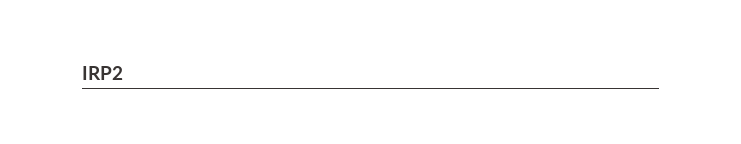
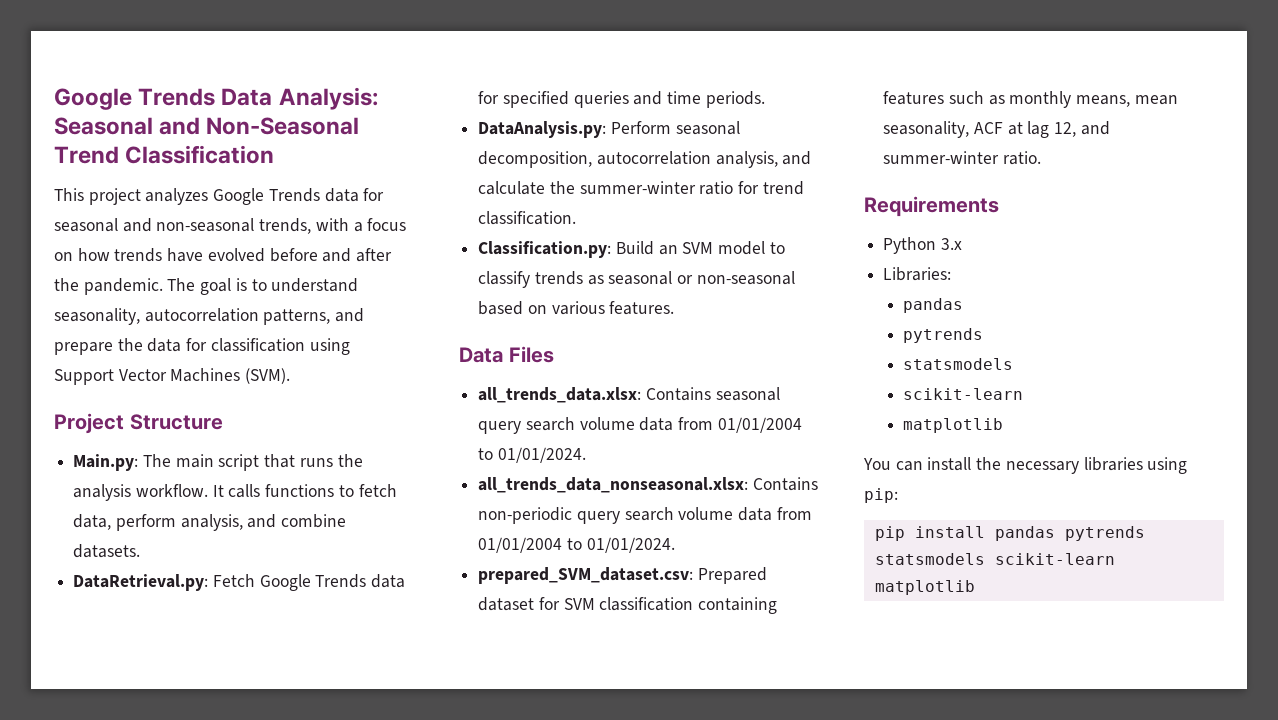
[82,66,123,80] IRP2 -> [54,87,378,110] [54,117,360,135] [54,145,275,164] [54,188,385,205] [54,218,407,234] [54,248,393,262] [54,278,359,295] [54,308,365,325] [54,338,350,355] [54,368,291,385] [54,413,223,434] [73,454,363,471] [73,484,397,501] [73,514,347,531] [73,544,141,558] [73,574,406,591] [478,91,765,108] [478,121,740,138] [478,151,812,168] [478,181,804,195] [478,211,577,225] [478,241,785,258] [478,271,795,288] [478,301,675,315] [459,346,554,363] [478,387,780,403] [478,417,802,434] [478,447,586,463] [478,477,818,493] [478,507,812,524] [478,537,675,553] [478,567,767,584] [478,597,778,614] [883,91,1178,108] [883,121,1110,138] [883,151,1041,165] [864,196,999,217] [883,237,962,254] [883,267,952,281] [903,298,964,313] [903,328,984,343] [903,358,1014,370] [903,388,1024,400] [903,418,1004,433] [863,457,1188,474] [864,488,898,503] [874,526,1145,541] [874,553,1115,565] [874,580,975,595] Google Trends Data Analysis: Seasonal and Non-Seasonal Trend Classification // This project analyzes Google Trends data for seasonal and non-seasonal trends, with a focus on how trends have evolved before and after the pandemic. The goal is to understand seasonality, autocorrelation patterns, and prepare the data for classification using Support Vector Machines (SVM). // Project Structure // Main.py: The main script that runs the analysis workflow. It calls functions to fetch data, perform analysis, and combine datasets. // DataRetrieval.py: Fetch Google Trends data for specified queries and time periods. // DataAnalysis.py: Perform seasonal decomposition, autocorrelation analysis, and calculate the summer-winter ratio for trend classification. // Classification.py: Build an SVM model to classify trends as seasonal or non-seasonal based on various features. // Data Files // all_trends_data.xlsx: Contains seasonal query search volume data from 01/01/2004 to 01/01/2024. // all_trends_data_nonseasonal.xlsx: Contains non-periodic query search volume data from 01/01/2004 to 01/01/2024. // prepared_SVM_dataset.csv: Prepared dataset for SVM classification containing features such as monthly means, mean seasonality, ACF at lag 12, and summer-winter ratio. // Requirements // Python 3.x // Libraries: // pandas // pytrends // statsmodels // scikit-learn // matplotlib // You can install the necessary libraries using pip: // pip install pandas pytrends statsmodels scikit-learn matplotlib

